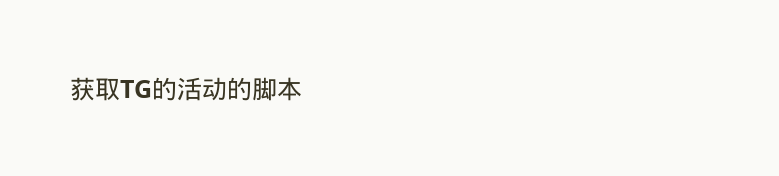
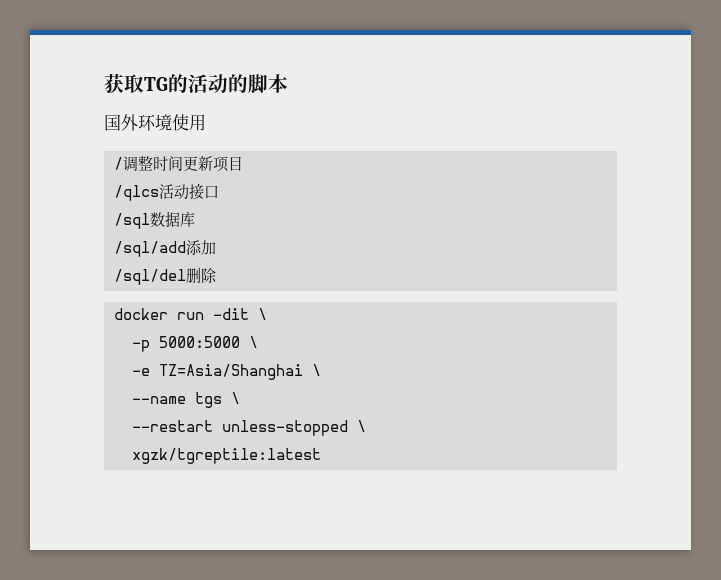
(302, 89) none -> [104,114,206,131] [114,155,244,172] [114,183,220,201] [114,211,196,229] [114,240,217,257] [114,267,218,285] [114,308,268,320] [132,336,259,352] [132,364,322,380] [132,392,241,408] [132,420,367,436] [132,448,322,464] // 国外环境使用 // /调整时间更新项目 // /qlcs活动接口 // /sql数据库 // /sql/add添加 // /sql/del删除 // docker run -dit \ // -p 5000:5000 \ // -e TZ=Asia/Shanghai \ // --name tgs \ // --restart unless-stopped \ // xgzk/tgreptile:latest

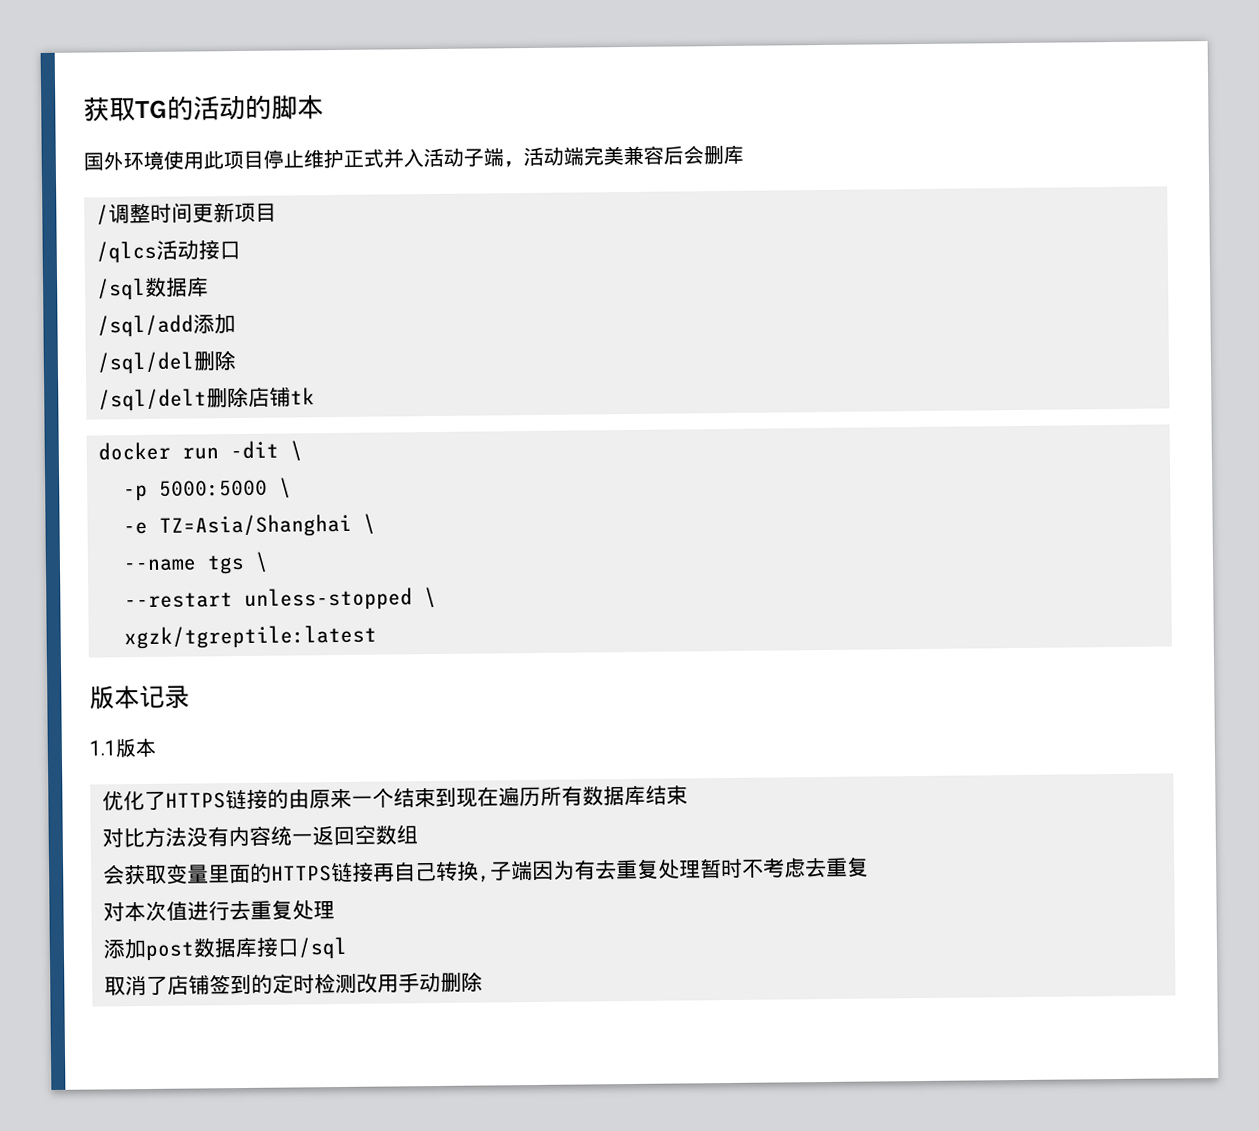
(206, 122) none -> [203,144,744,170] 此项目停止维护正式并入活动子端，活动端完美兼容后会删库
(218, 275) none -> [98,386,315,412] // /sql/delt删除店铺tk
(322, 456) none -> [89,684,190,710] [89,737,156,758] [102,784,688,811] [102,824,418,848] [103,856,869,886] [103,899,335,922] [103,936,348,961] [104,971,483,996] // 版本记录 // 1.1版本 // 优化了HTTPS链接的由原来一个结束到现在遍历所有数据库结束 // 对比方法没有内容统一返回空数组 // 会获取变量里面的HTTPS链接再自己转换,子端因为有去重复处理暂时不考虑去重复 // 对本次值进行去重复处理 // 添加post数据库接口/sql // 取消了店铺签到的定时检测改用手动删除

